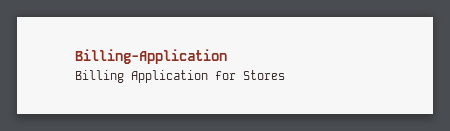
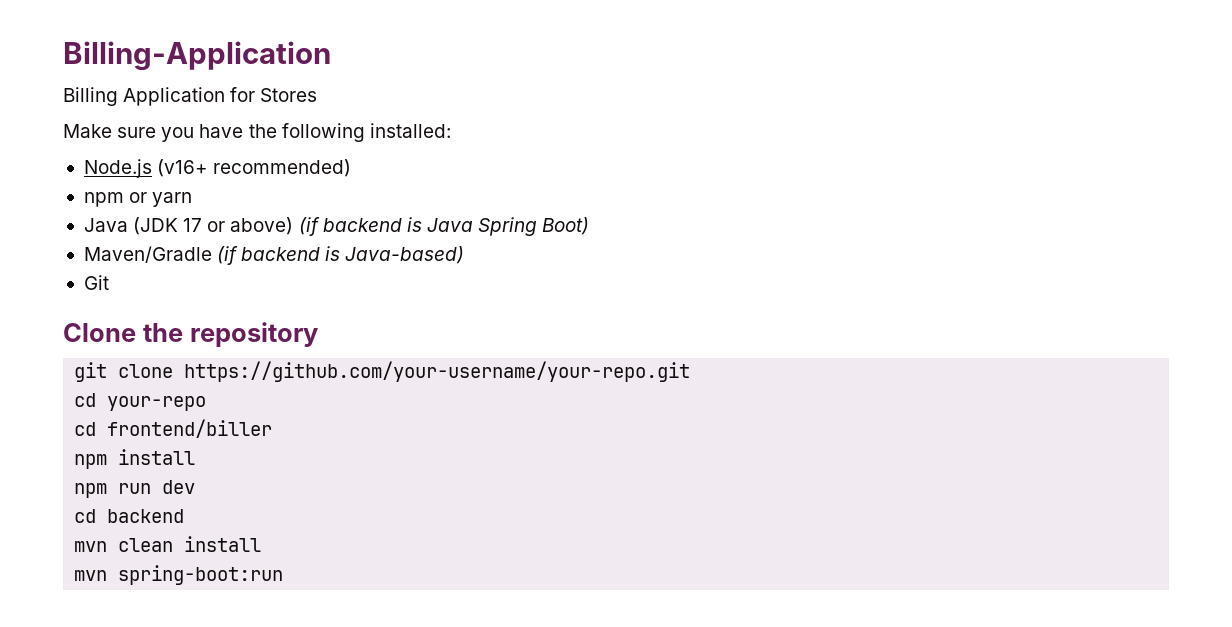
(285, 75) none -> [63,123,451,142] [83,159,352,178] [83,192,193,207] [83,217,590,236] [83,246,465,265] [83,275,109,290] [63,322,318,347] [74,361,691,382] [74,393,207,411] [74,419,273,438] [74,449,196,469] [74,480,196,498] [74,509,185,523] [74,536,262,552] [74,565,284,585] // Make sure you have the following installed: // Node.js (v16+ recommended) // npm or yarn // Java (JDK 17 or above) (if backend is Java Spring Boot) // Maven/Gradle (if backend is Java-based) // Git // Clone the repository // git clone https://github.com/your-username/your-repo.git // cd your-repo // cd frontend/biller // npm install // npm run dev // cd backend // mvn clean install // mvn spring-boot:run

